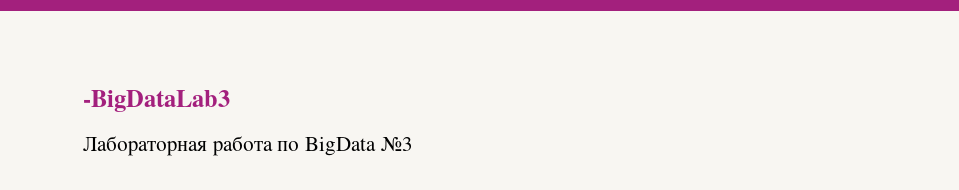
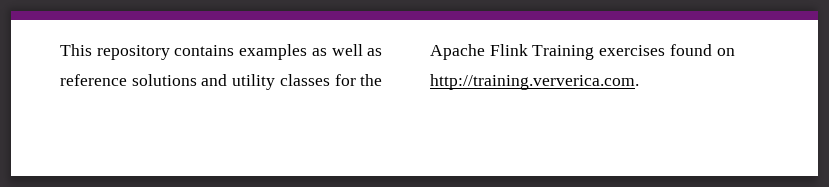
[83,90,230,112] [83,136,413,156] -BigDataLab3 // Лабораторная работа по BigData №3 -> [60,44,383,60] [60,74,383,90] [430,44,735,60] [430,74,639,90] This repository contains examples as well as reference solutions and utility classes for the Apache Flink Training exercises found on http://training.ververica.com.

